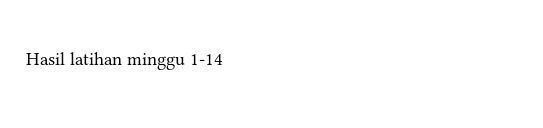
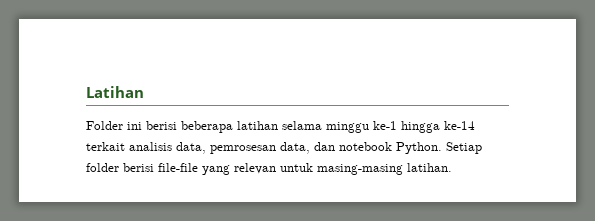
[26,52,223,70] Hasil latihan minggu 1-14 -> [86,86,144,98] [86,121,475,133] [86,142,482,154] [86,163,452,175] Latihan // Folder ini berisi beberapa latihan selama minggu ke-1 hingga ke-14 terkait analisis data, pemrosesan data, dan notebook Python. Setiap folder berisi file-file yang relevan untuk masing-masing latihan.

